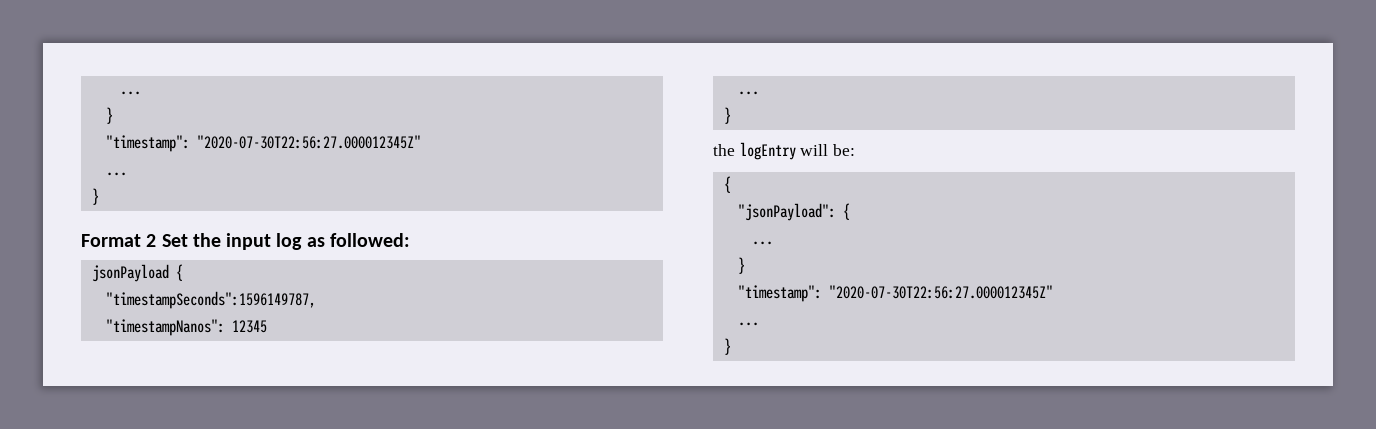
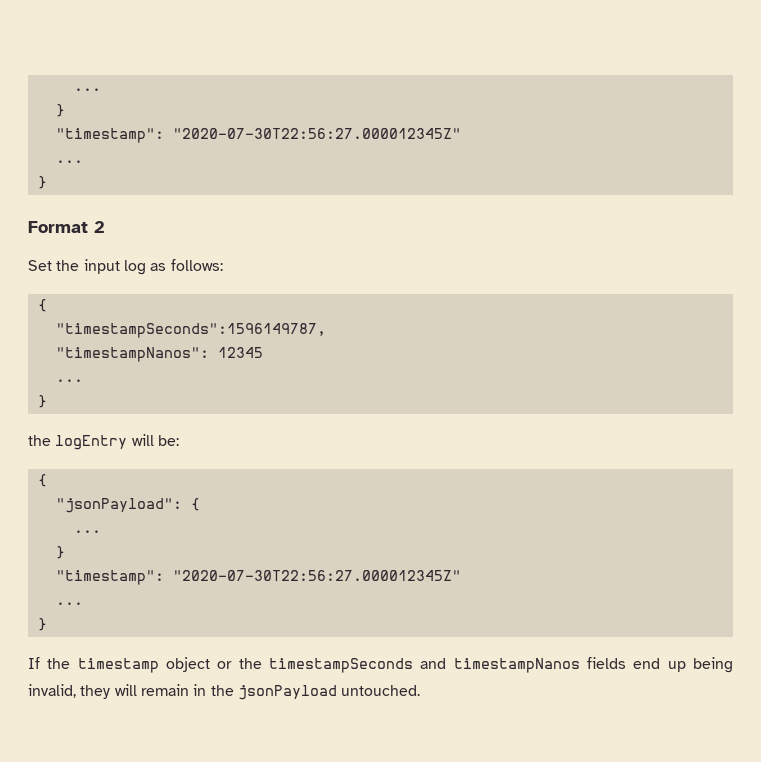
(157, 240) none -> (105, 227) //
[329,233,410,247] [91,264,169,282] followed: // jsonPayload -> [170,259,223,271] follows: //
(731, 346) none -> [28,657,734,673] [28,684,421,700] // If the timestamp object or the timestampSeconds and timestampNanos fields end up being invalid, they will remain in the jsonPayload untouched.

